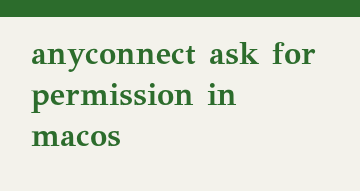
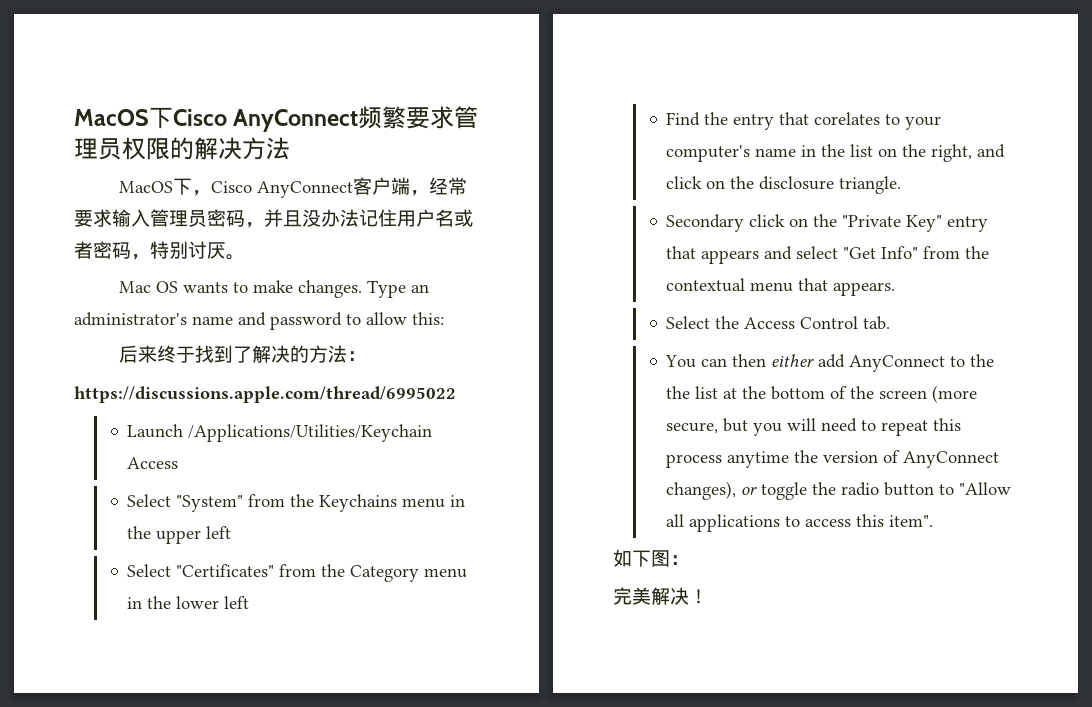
[31,42,316,72] [31,83,237,113] [31,130,121,147] anyconnect ask for permission in macos -> [74,106,479,132] [74,137,290,160] [119,177,468,198] [74,209,473,228] [74,241,245,260] [119,280,430,298] [74,312,444,330] [119,345,367,363] [74,386,456,403] [127,424,433,442] [127,457,179,469] [127,494,466,512] [127,526,232,544] [127,564,468,582] [127,596,250,609] [666,112,942,130] [666,144,1006,162] [666,176,902,194] [666,214,989,232] [666,246,990,264] [666,278,896,296] [666,316,891,330] [665,354,995,372] [666,385,978,403] [666,418,962,436] [666,450,1000,468] [666,481,1012,500] [666,514,934,532] [613,549,689,567] [613,587,708,605] MacOS下Cisco AnyConnect频繁要求管理员权限的解决方法 // MacOS下，Cisco AnyConnect客户端，经常要求输入管理员密码，并且没办法记住用户名或者密码，特别讨厌。 // Mac OS wants to make changes. Type an administrator's name and password to allow this: // 后来终于找到了解决的方法： // https://discussions.apple.com/thread/6995022 // Launch /Applications/Utilities/Keychain Access // Select "System" from the Keychains menu in the upper left // Select "Certificates" from the Category menu in the lower left // Find the entry that corelates to your computer's name in the list on the right, and click on the disclosure triangle. // Secondary click on the "Private Key" entry that appears and select "Get Info" from the contextual menu that appears. // Select the Access Control tab. // You can then either add AnyConnect to the the list at the bottom of the screen (more secure, but you will need to repeat this process anytime the version of AnyConnect changes), or toggle the radio button to "Allow all applications to access this item". // 如下图： // 完美解决！

